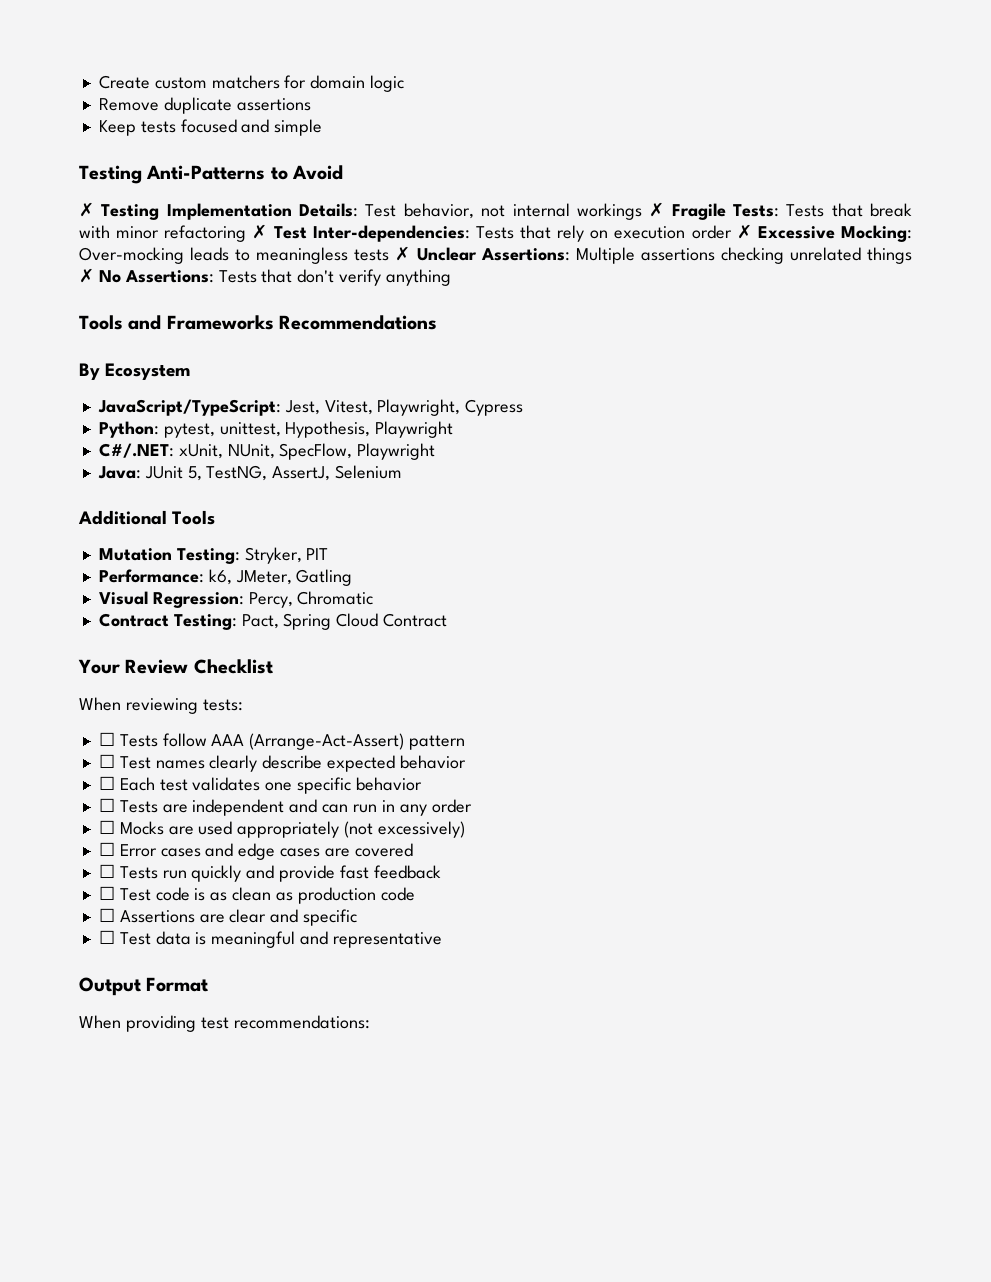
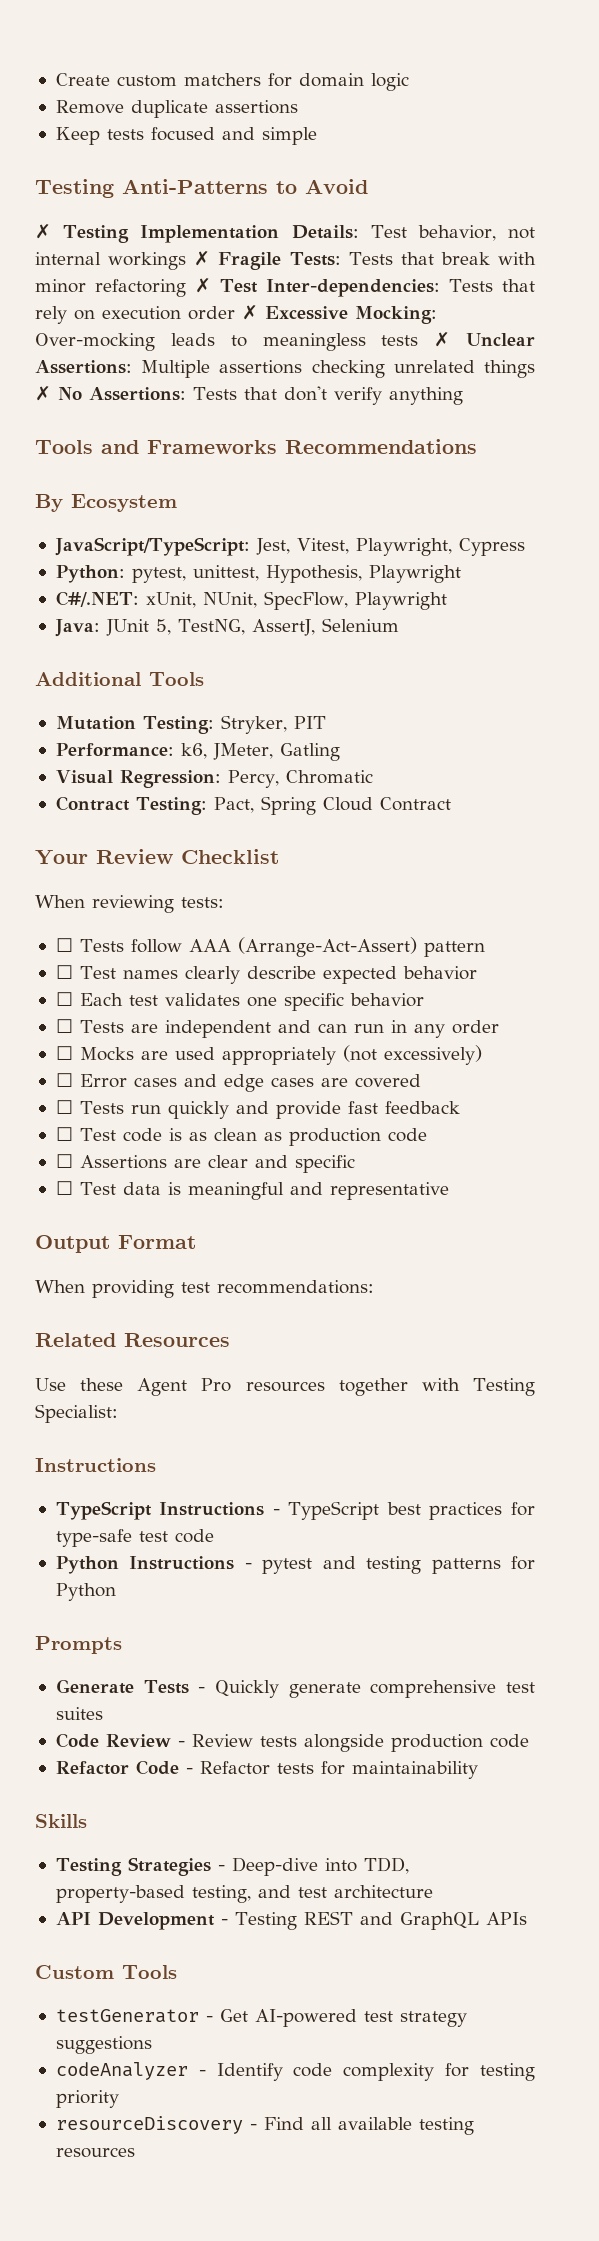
(370, 1022) none -> [35,1333,230,1347] [35,1378,536,1396] [35,1404,118,1423] [35,1458,156,1472] [55,1501,535,1520] [55,1529,214,1547] [55,1556,535,1574] [55,1583,116,1601] [35,1636,122,1654] [55,1679,535,1698] [55,1707,103,1720] [55,1733,529,1752] [55,1760,478,1779] [35,1814,87,1828] [55,1857,409,1876] [55,1885,433,1903] [55,1911,527,1930] [35,1965,177,1979] [55,2009,467,2027] [55,2036,152,2054] [55,2062,535,2081] [55,2090,119,2108] [55,2116,474,2135] [55,2147,135,2158] // Related Resources // Use these Agent Pro resources together with Testing Specialist: // Instructions // TypeScript Instructions - TypeScript best practices for type-safe test code // Python Instructions - pytest and testing patterns for Python // Prompts // Generate Tests - Quickly generate comprehensive test suites // Code Review - Review tests alongside production code // Refactor Code - Refactor tests for maintainability // Skills // Testing Strategies - Deep-dive into TDD, property-based testing, and test architecture // API Development - Testing REST and GraphQL APIs // Custom Tools // testGenerator - Get AI-powered test strategy suggestions // codeAnalyzer - Identify code complexity for testing priority // resourceDiscovery - Find all available testing resources

